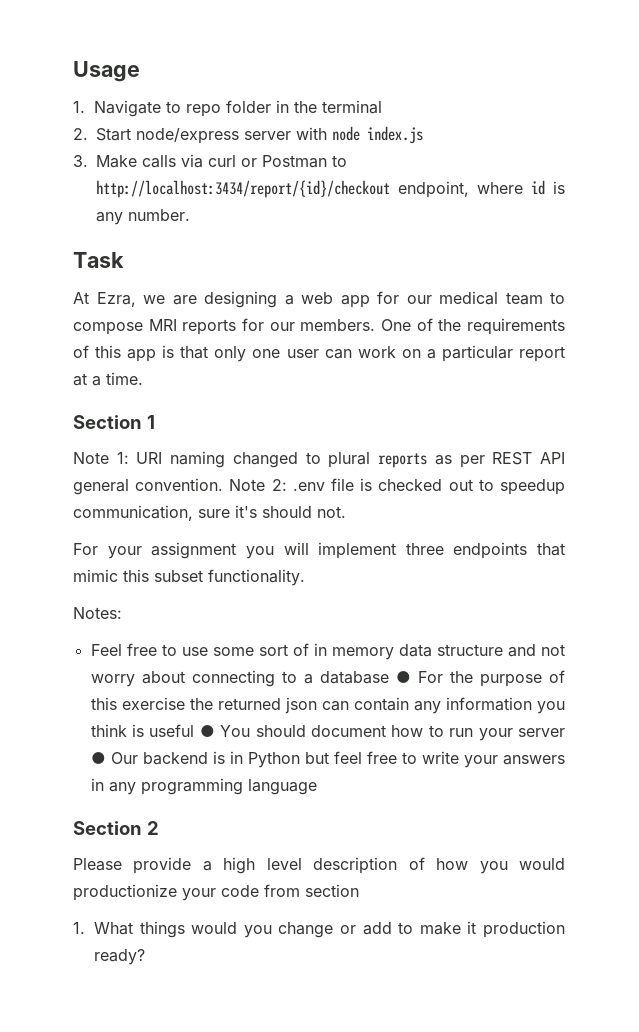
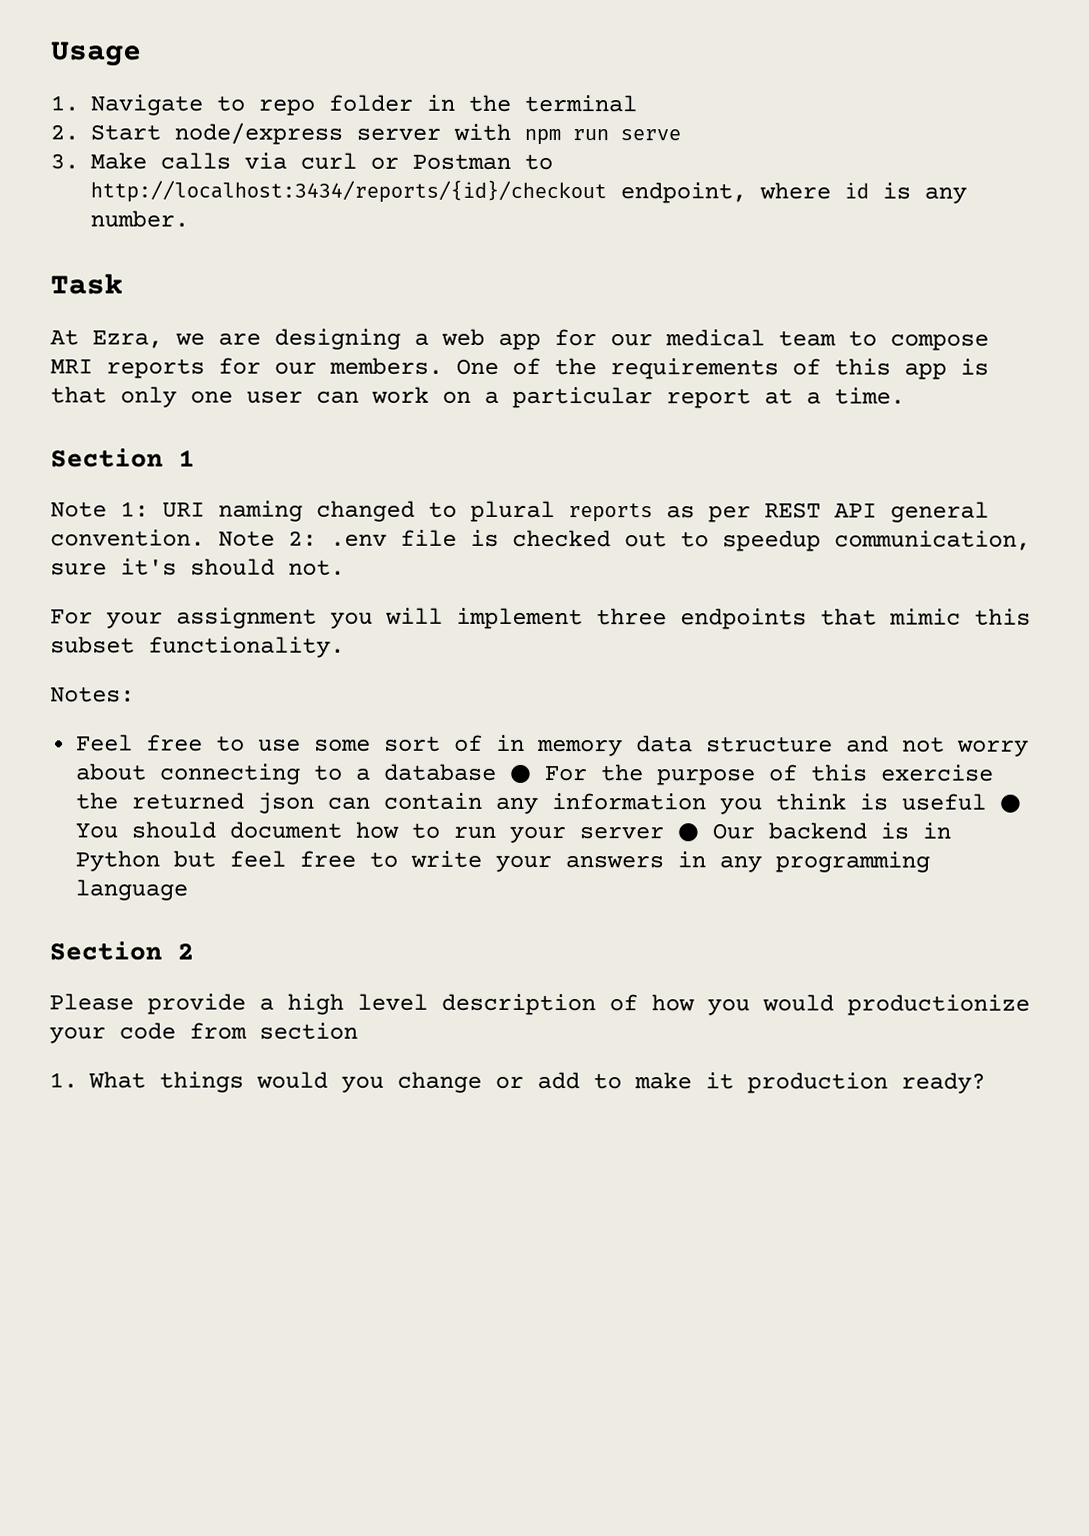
[332,126,423,144] node index.js -> [524,128,681,146] npm run serve
[96,180,390,198] http://localhost:3434/report/{id}/checkout -> [90,179,607,204] http://localhost:3434/reports/{id}/checkout

